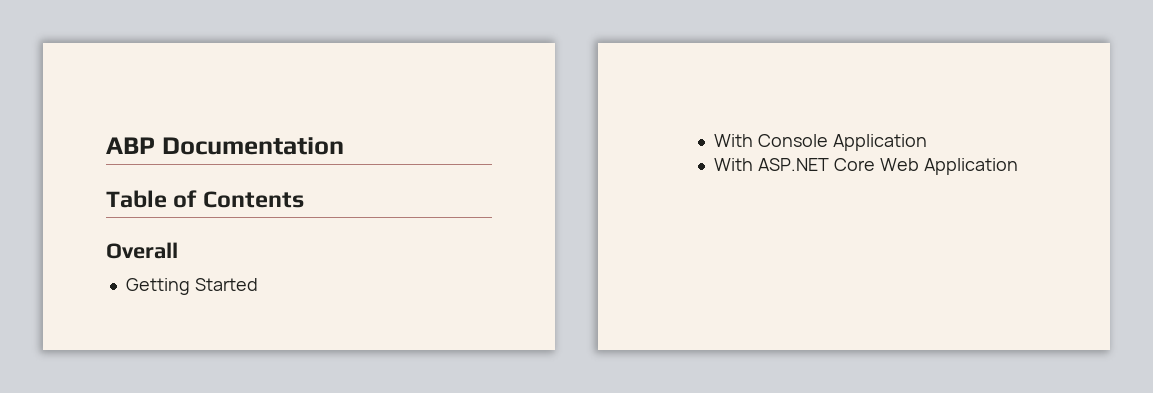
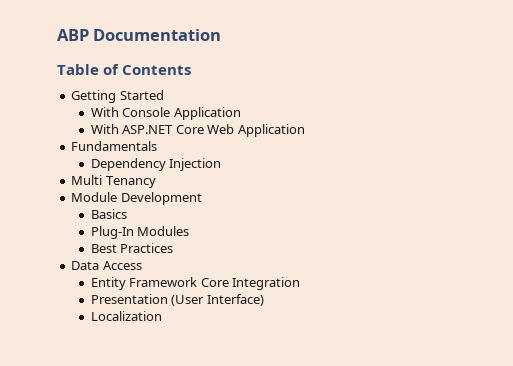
[106,242,178,259] // Overall -> (192, 70) none
(1018, 166) none -> [71,141,158,151] [90,158,222,171] [71,175,156,188] [71,192,202,205] [90,209,127,219] [90,226,190,239] [90,243,174,253] [71,261,142,270] [90,277,301,290] [90,294,264,306] [90,311,162,321] // Fundamentals // Dependency Injection // Multi Tenancy // Module Development // Basics // Plug-In Modules // Best Practices // Data Access // Entity Framework Core Integration // Presentation (User Interface) // Localization

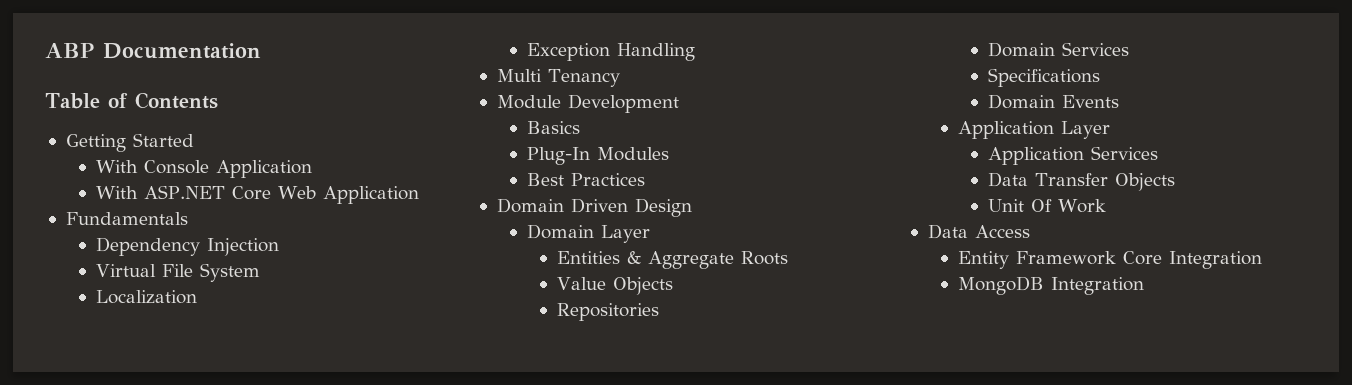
(222, 164) none -> [96,263,260,282] [96,290,198,304] [527,43,696,61] // Virtual File System // Localization // Exception Handling
(174, 248) none -> [496,198,692,217] [527,224,651,243] [557,251,789,269] [557,277,674,295] [557,303,660,321] [988,42,1130,57] [988,68,1101,87] [988,94,1120,109] [958,121,1111,139] [988,146,1159,165] [988,172,1176,191] [988,199,1107,213] // Domain Driven Design // Domain Layer // Entities & Aggregate Roots // Value Objects // Repositories // Domain Services // Specifications // Domain Events // Application Layer // Application Services // Data Transfer Objects // Unit Of Work
[90,294,264,306] [90,311,162,321] Presentation (User Interface) // Localization -> [958,276,1145,295] MongoDB Integration

